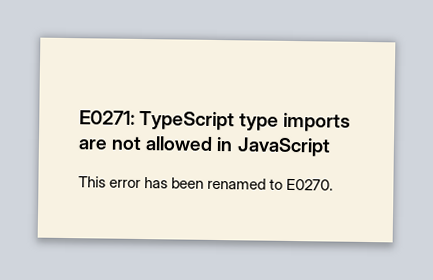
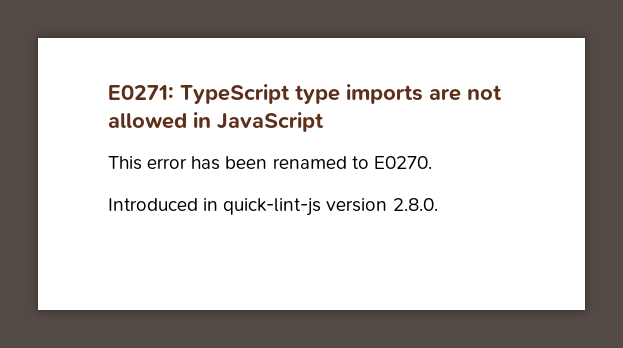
(334, 184) none -> [108,198,438,216] // Introduced in quick-lint-js version 2.8.0.

